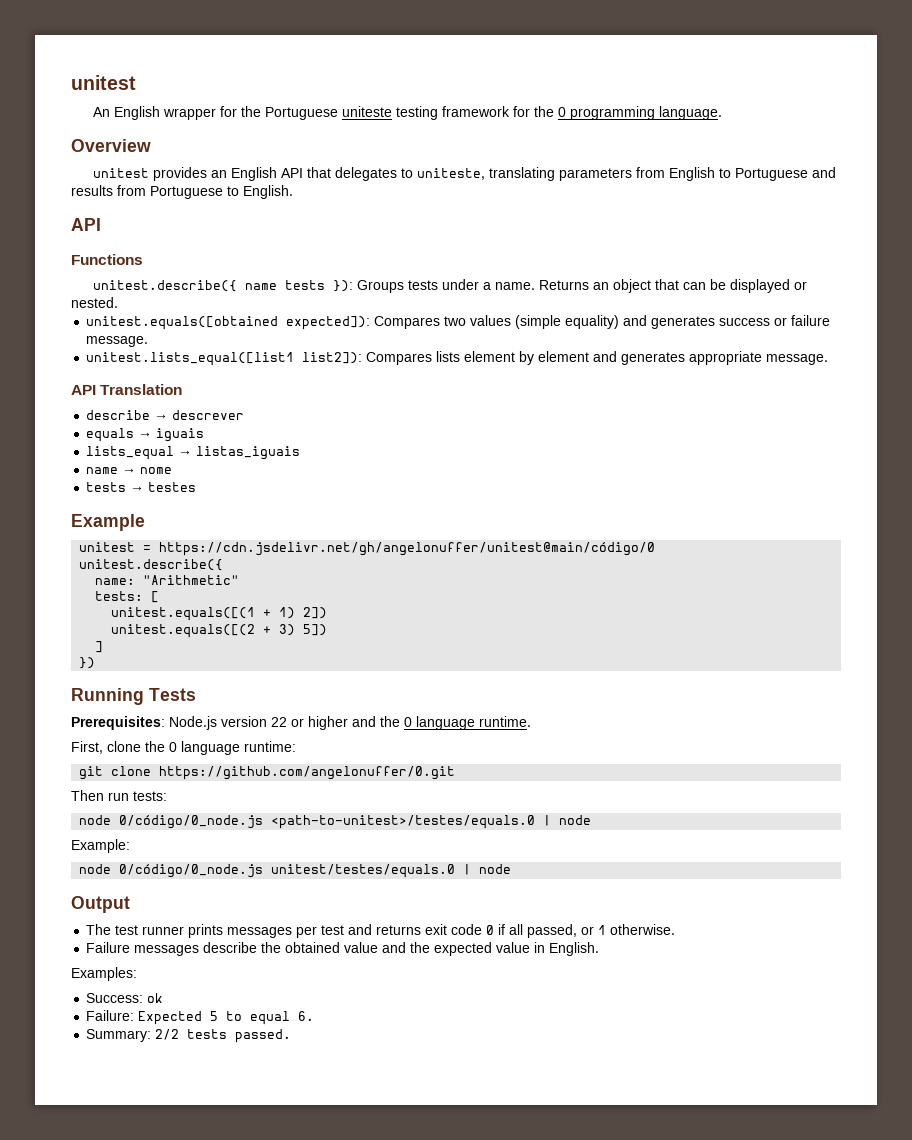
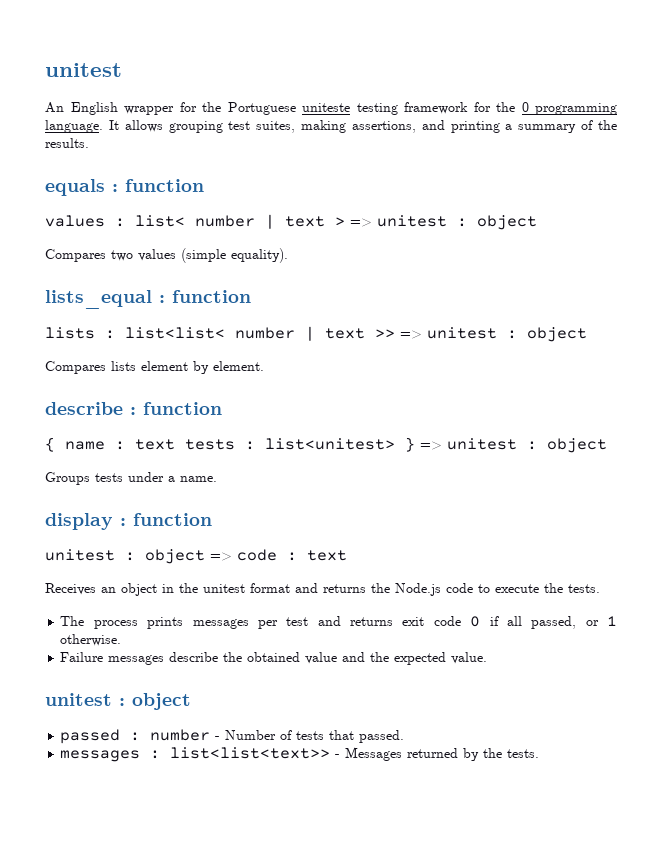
[71,139,151,152] [93,167,837,181] [71,185,293,199] [71,218,101,231] [71,254,143,265] [93,280,354,292] // Overview // unitest provides an English API that delegates to uniteste, translating parameters from English to Portuguese and results from Portuguese to English. // API // Functions // unitest.describe({ name tests }): -> [108,120,617,133] [45,138,89,148] [45,179,204,196] [45,214,537,230] [45,248,288,263] [45,290,251,309] [45,326,587,342] [45,361,264,374] [45,402,222,415] [45,437,607,453] It allows grouping test suites, making assertions, and printing a summary of the results. // equals : function // values : list< number | text > => unitest : object // Compares two values (simple equality). // lists_equal : function // lists : list<list< number | text >> => unitest : object // Compares lists element by element. // describe : function // { name : text tests : list<unitest> } => unitest : object //
[539,279,808,293] [71,297,118,308] [86,315,831,330] [86,336,149,347] [86,351,829,366] [71,384,183,395] [86,410,245,420] [86,428,205,442] [86,446,301,460] [86,467,173,474] [86,482,197,492] [71,514,145,531] [79,542,656,556] [79,559,224,571] [95,575,240,585] [95,591,160,603] [111,607,328,621] [111,624,328,638] [95,641,104,653] [79,657,96,669] [71,688,196,705] [71,716,531,730] [71,741,296,755] [79,766,456,780] [71,790,167,801] [79,815,592,829] [71,839,130,853] [79,864,512,878] [71,896,130,913] Returns an object that can be displayed or nested. // unitest.equals([obtained expected]): Compares two values (simple equality) and generates success or failure message. // unitest.lists_equal([list1 list2]): Compares lists element by element and generates appropriate message. // API Translation // describe → descrever // equals → iguais // lists_equal → listas_iguais // name → nome // tests → testes // Example // unitest = https://cdn.jsdelivr.net/gh/angelonuffer/unitest@main/código/0 // unitest.describe({ // name: "Arithmetic" // tests: [ // unitest.equals([(1 + 1) 2]) // unitest.equals([(2 + 3) 5]) // ] // }) // Running Tests // Prerequisites: Node.js version 22 or higher and the 0 language runtime. // First, clone the 0 language runtime: // git clone https://github.com/angelonuffer/0.git // Then run tests: // node 0/código/0_node.js <path-to-unitest>/testes/equals.0 | node // Example: // node 0/código/0_node.js unitest/testes/equals.0 | node // Output -> [45,513,212,530] [45,549,347,564] [45,583,600,596] // display : function // unitest : object => code : text // Receives an object in the unitest format and returns the Node.js code to execute the tests.
[115,925,185,935] test runner -> [93,620,138,629] process
[496,942,600,956] [71,967,137,981] [86,993,164,1003] [86,1010,315,1025] [86,1029,292,1043] value in English. // Examples: // Success: ok // Failure: Expected 5 to equal 6. // Summary: 2/2 tests passed. -> [451,652,488,664] [45,693,191,710] [60,729,405,744] [60,747,540,762] value. // unitest : object // passed : number - Number of tests that passed. // messages : list<list<text>> - Messages returned by the tests.

